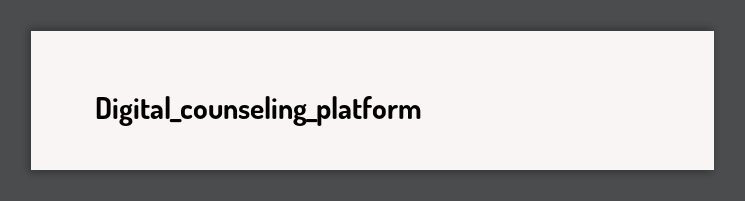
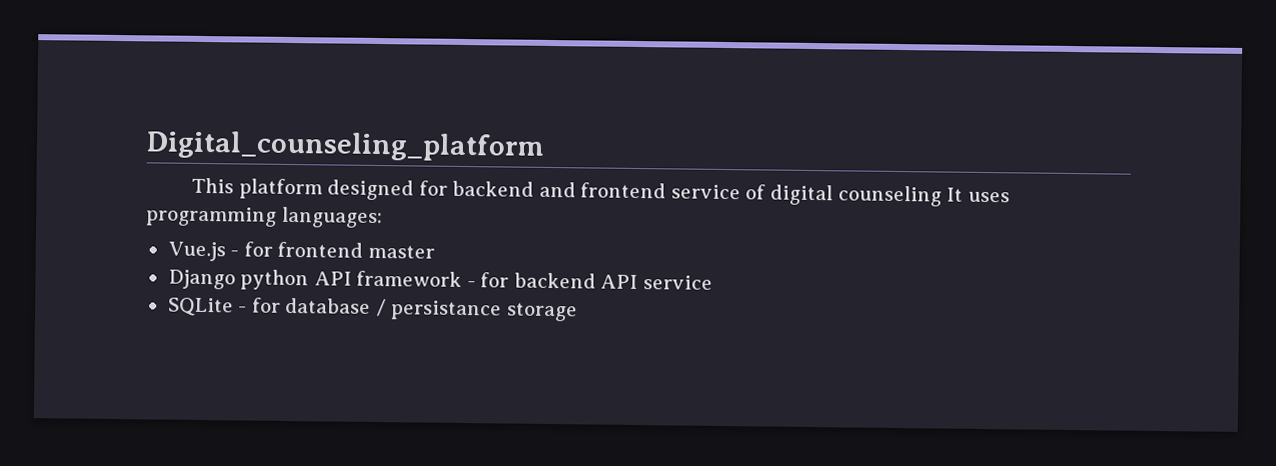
(422, 111) none -> [191,177,1010,207] [146,206,383,229] [167,241,435,262] [167,269,713,291] [167,297,578,322] // This platform designed for backend and frontend service of digital counseling It uses programming languages: // Vue.js - for frontend master // Django python API framework - for backend API service // SQLite - for database / persistance storage

